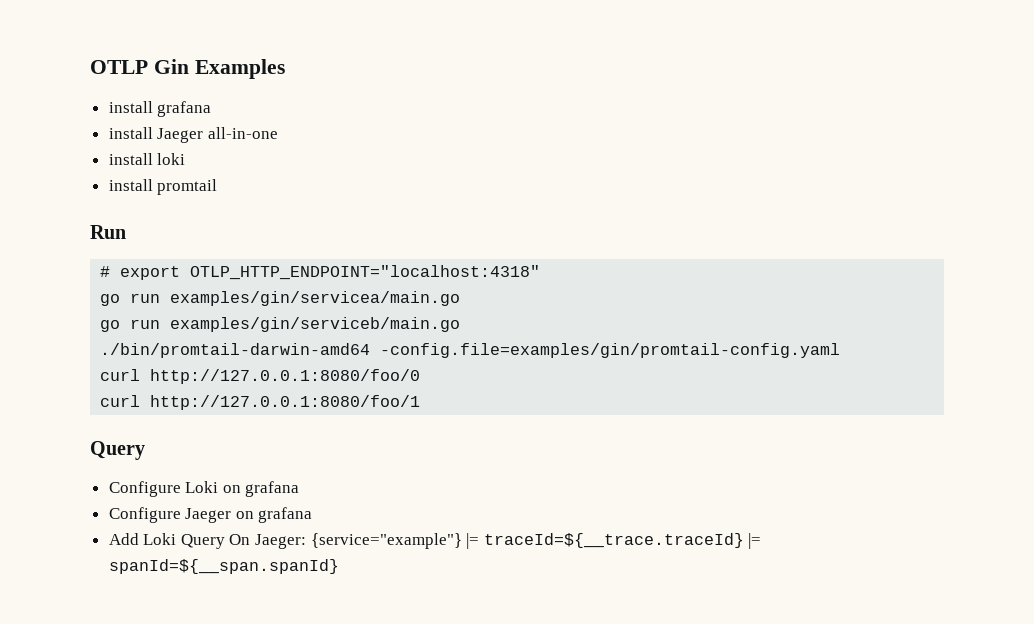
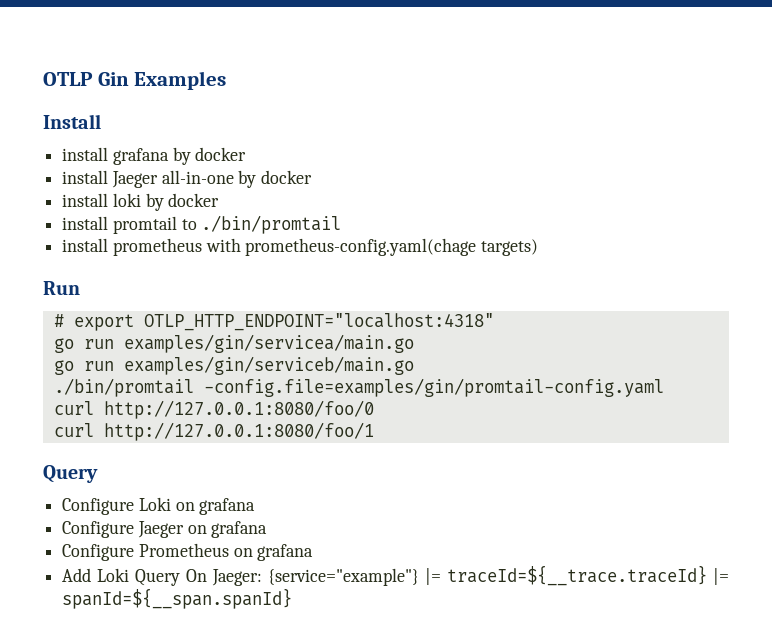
(285, 69) none -> [43,114,101,129] // Install
(212, 109) none -> [172,147,247,165] by docker
(278, 133) none -> [238,170,313,188] by docker
(186, 159) none -> [145,193,220,211] by docker
(218, 187) none -> [181,215,342,234] [62,238,539,256] to ./bin/promtail // install prometheus with prometheus-config.yaml(chage targets)
[100,343,371,358] ./bin/promtail-darwin-amd64 -> [53,378,194,397] ./bin/promtail
(313, 515) none -> [62,543,314,561] // Configure Prometheus on grafana

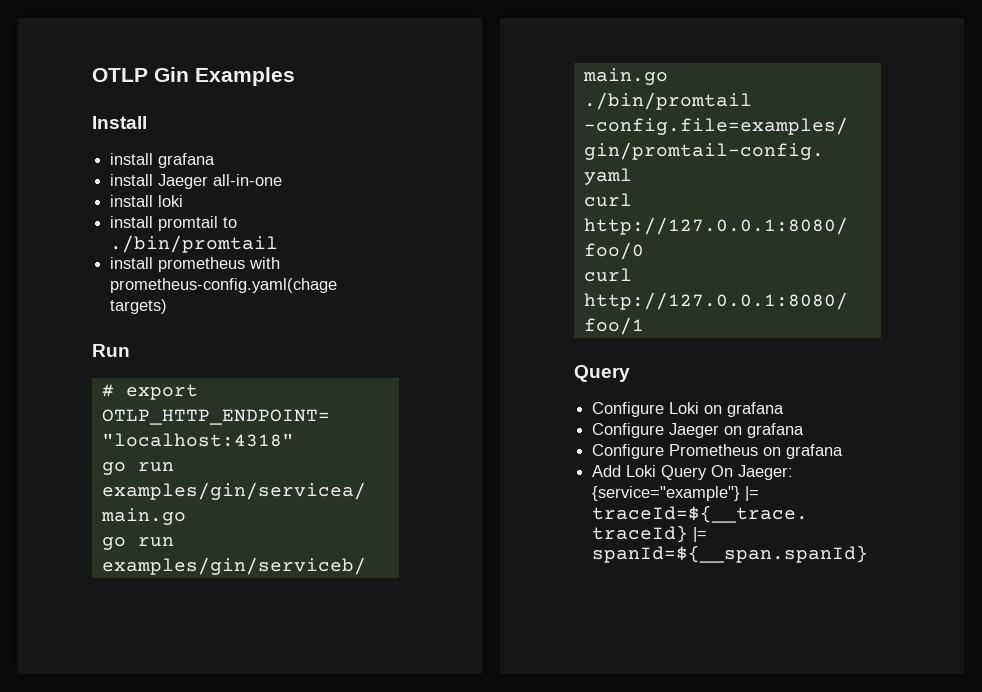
[172,147,247,165] by docker -> (216, 160) none
[238,170,313,188] by docker -> (283, 180) none
[145,193,220,211] by docker -> (184, 201) none

